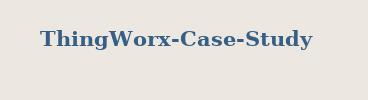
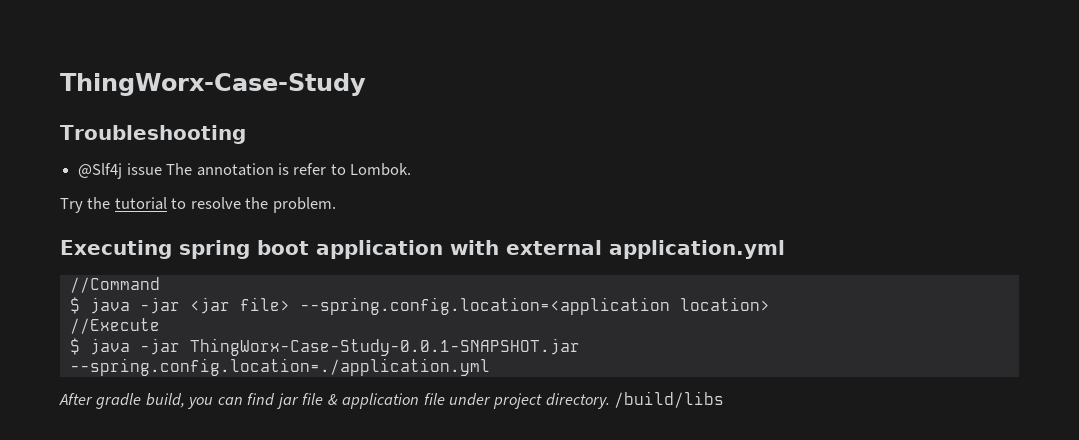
(313, 40) none -> [60,125,246,144] [78,163,412,179] [60,197,336,213] [60,240,785,259] [69,277,160,293] [69,297,770,315] [69,318,160,334] [69,338,580,356] [69,358,490,376] [59,391,725,409] // Troubleshooting // @Slf4j issue The annotation is refer to Lombok. // Try the tutorial to resolve the problem. // Executing spring boot application with external application.yml // //Command // $ java -jar <jar file> --spring.config.location=<application location> // //Execute // $ java -jar ThingWorx-Case-Study-0.0.1-SNAPSHOT.jar --spring.config.location=./application.yml // After gradle build, you can find jar file & application file under project directory. /build/libs

